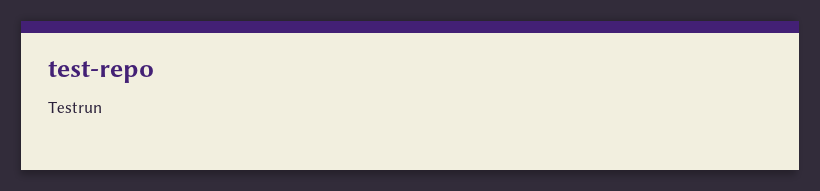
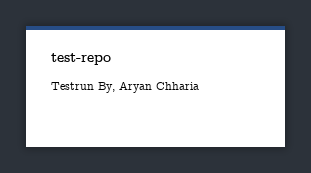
(102, 107) none -> [98,81,199,93] By, Aryan Chharia

